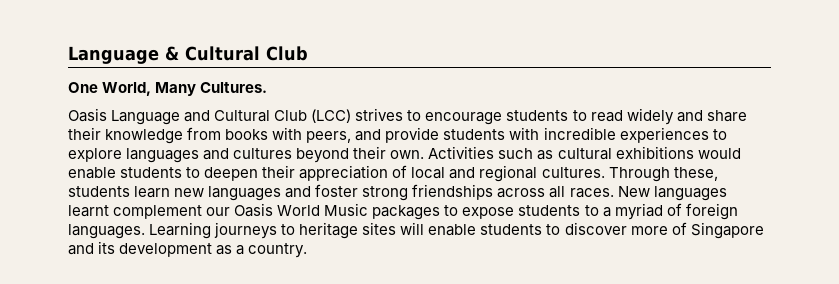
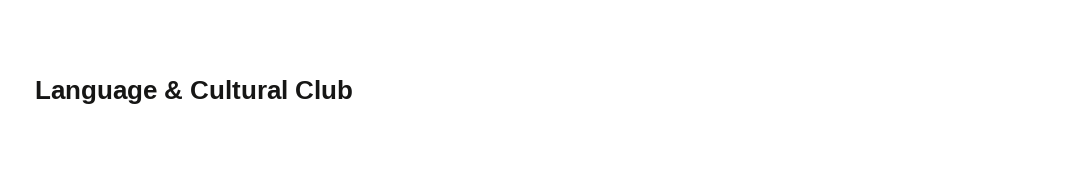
[68,82,268,96] [68,108,747,125] [68,127,727,144] [68,146,741,163] [68,165,718,182] [68,184,727,201] [68,203,738,220] [68,222,764,239] [68,241,308,258] // One World, Many Cultures. // Oasis Language and Cultural Club (LCC) strives to encourage students to read widely and share their knowledge from books with peers, and provide students with incredible experiences to explore languages and cultures beyond their own. Activities such as cultural exhibitions would enable students to deepen their appreciation of local and regional cultures. Through these, students learn new languages and foster strong friendships across all races. New languages learnt complement our Oasis World Music packages to expose students to a myriad of foreign languages. Learning journeys to heritage sites will enable students to discover more of Singapore and its development as a country. -> (354, 89) none

